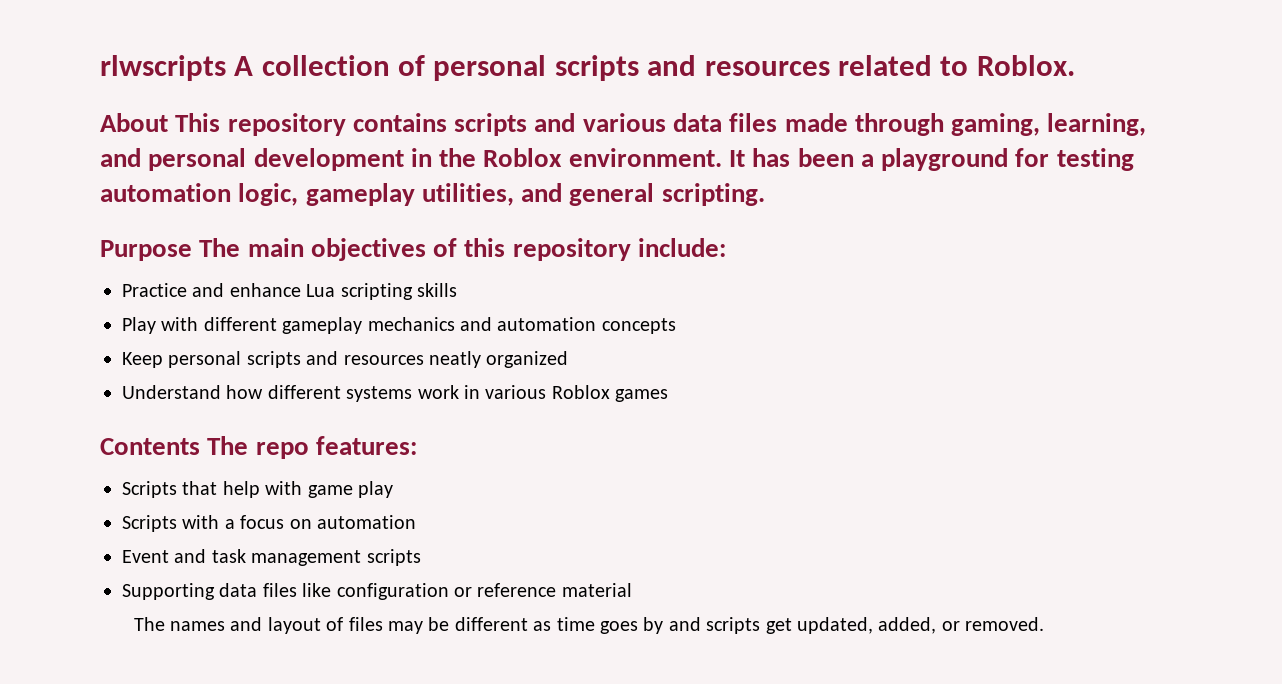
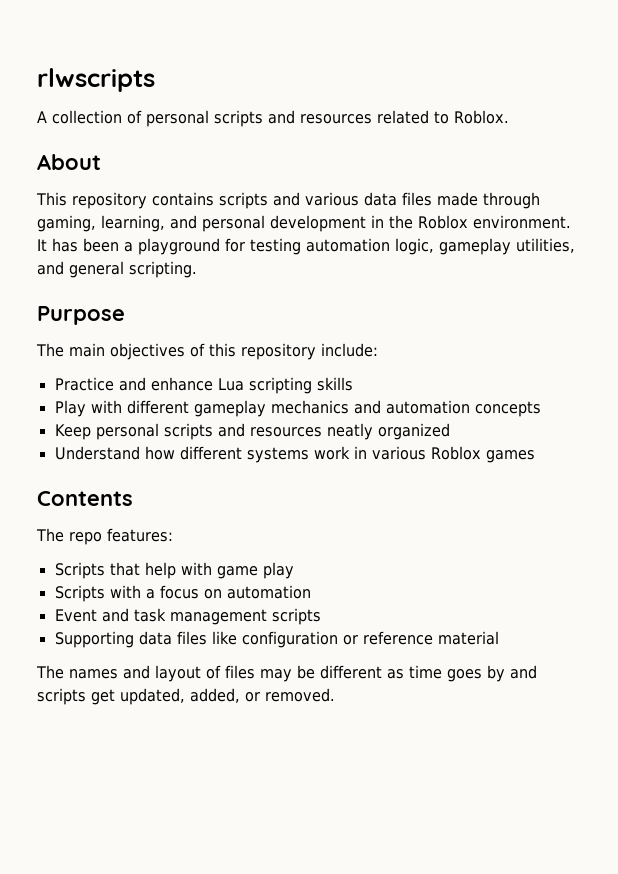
(226, 68) none -> (155, 80) //
(168, 122) none -> (101, 162) //
(192, 250) none -> (125, 315) //
(200, 446) none -> (133, 498) //

